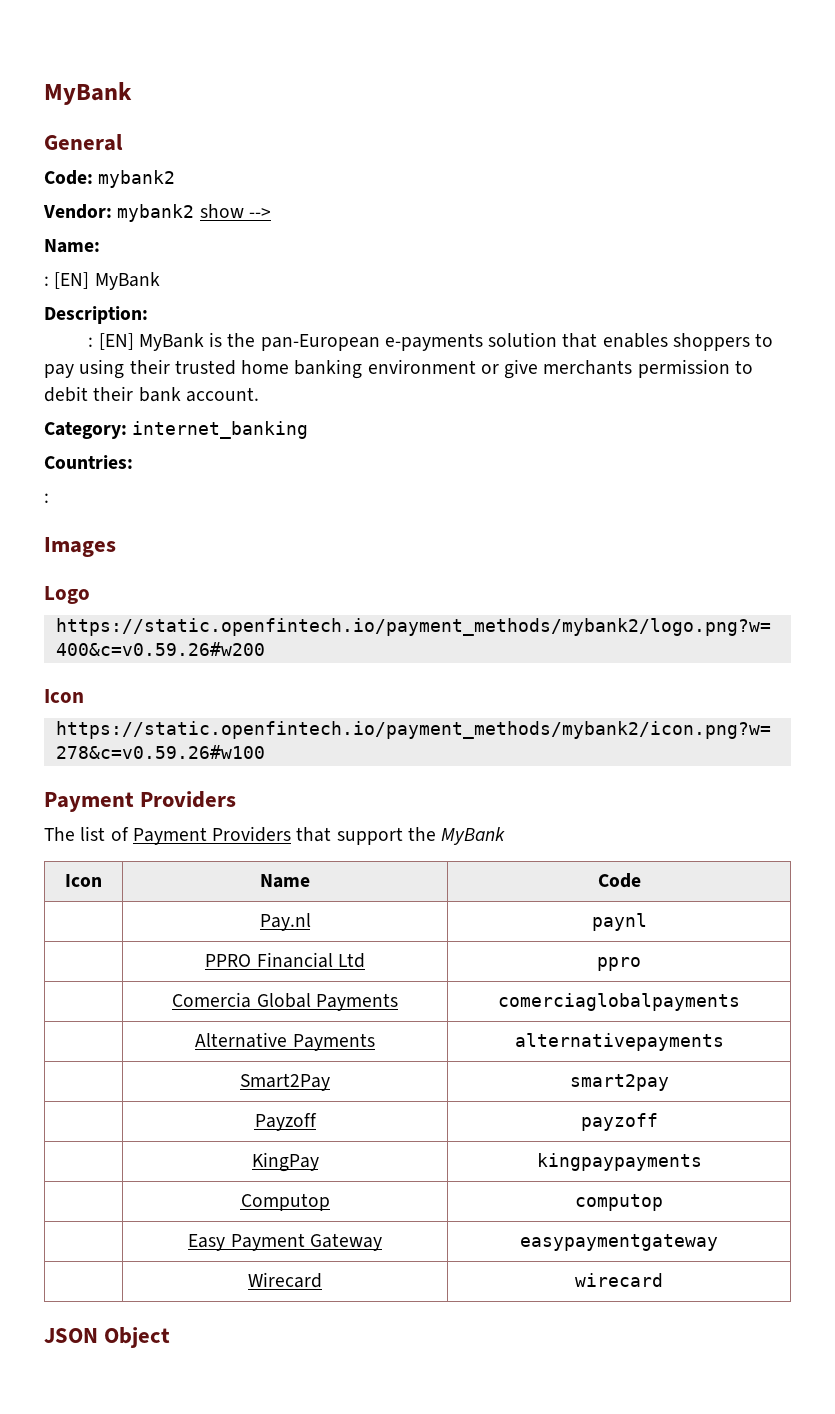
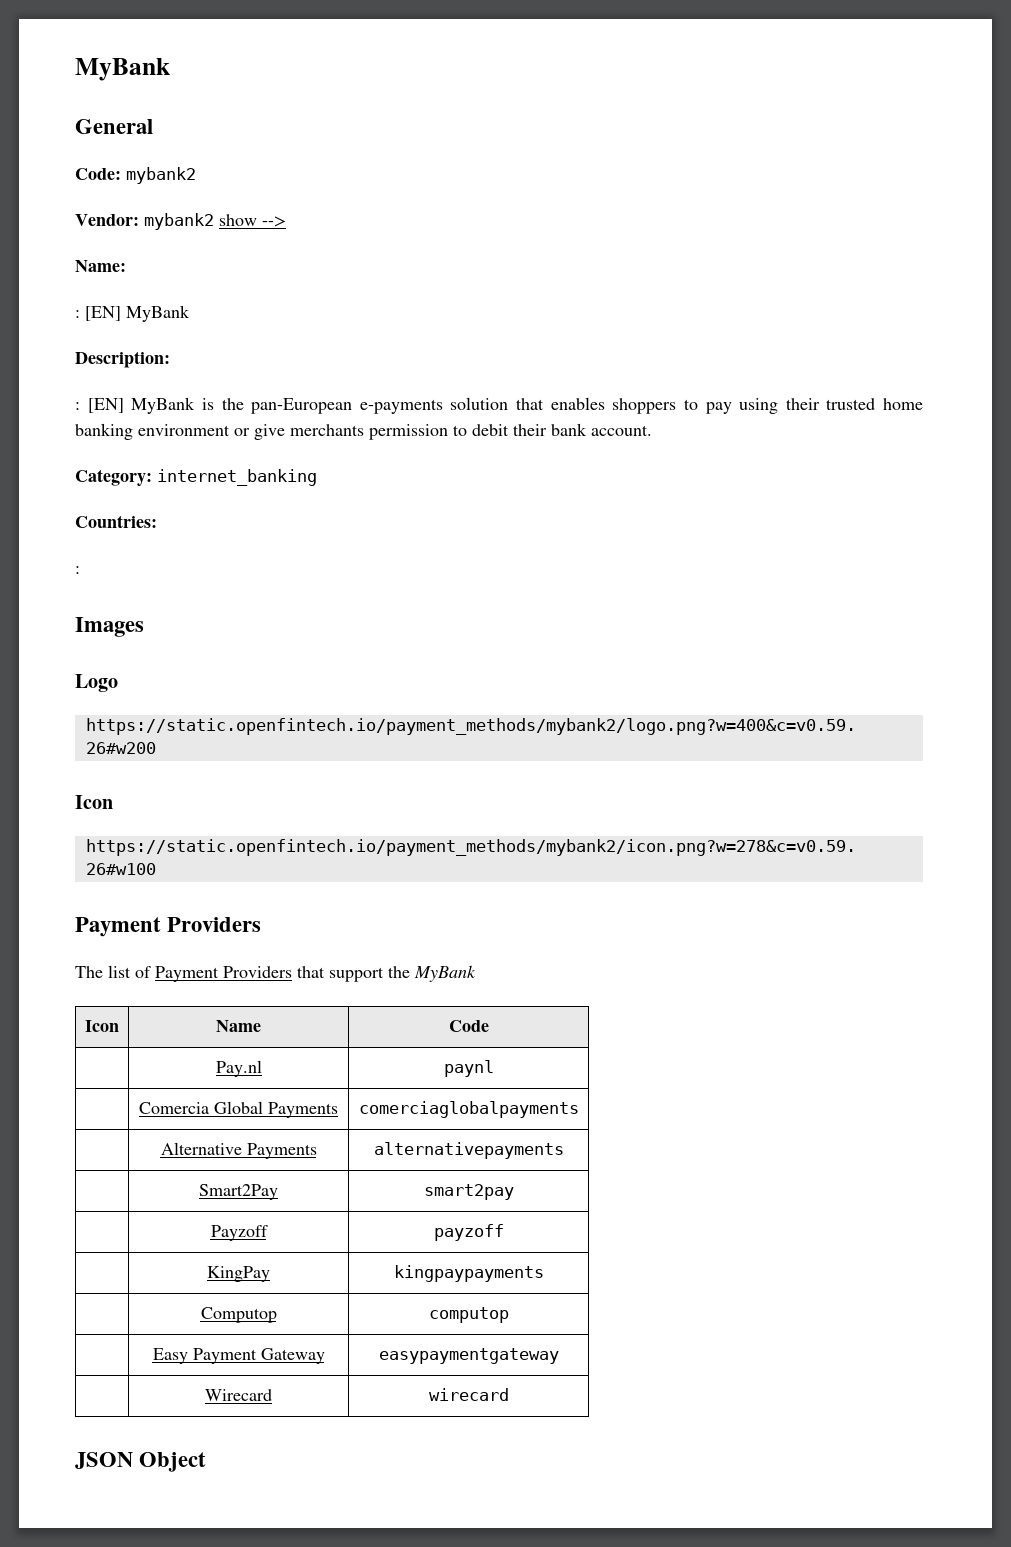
[205,952,365,968] [597,957,641,971] // | PPRO Financial Ltd | ppro -> (494, 1068) none

